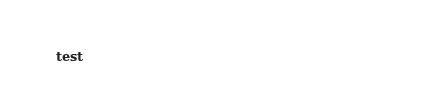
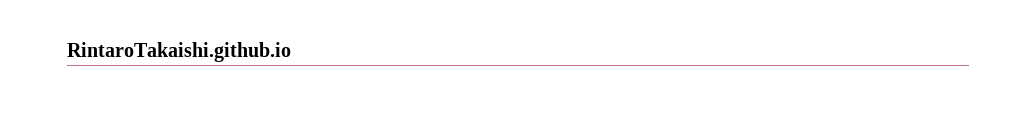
[56,52,83,61] test -> [67,42,291,62] RintaroTakaishi.github.io

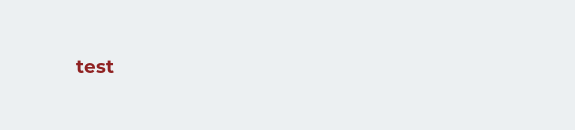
[67,42,291,62] RintaroTakaishi.github.io -> [76,60,114,73] test

